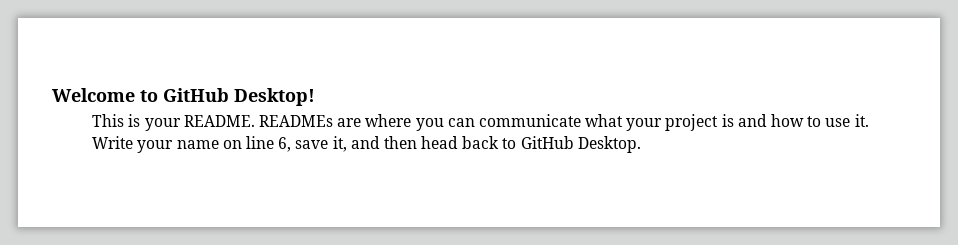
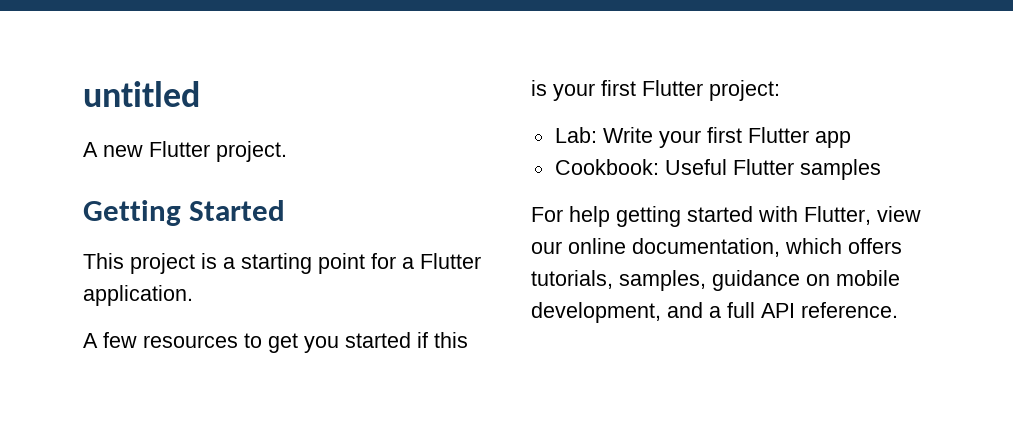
[52,88,315,106] [92,114,869,131] [92,136,641,153] Welcome to GitHub Desktop! // This is your README. READMEs are where you can communicate what your project is and how to use it. // Write your name on line 6, save it, and then head back to GitHub Desktop. -> [83,81,200,107] [83,141,287,162] [83,200,286,226] [83,253,481,274] [83,285,193,306] [83,332,468,353] [531,80,780,101] [554,127,851,148] [554,159,881,180] [531,206,921,227] [531,238,902,257] [531,270,900,291] [531,302,898,323] untitled // A new Flutter project. // Getting Started // This project is a starting point for a Flutter application. // A few resources to get you started if this is your first Flutter project: // Lab: Write your first Flutter app // Cookbook: Useful Flutter samples // For help getting started with Flutter, view our online documentation, which offers tutorials, samples, guidance on mobile development, and a full API reference.

